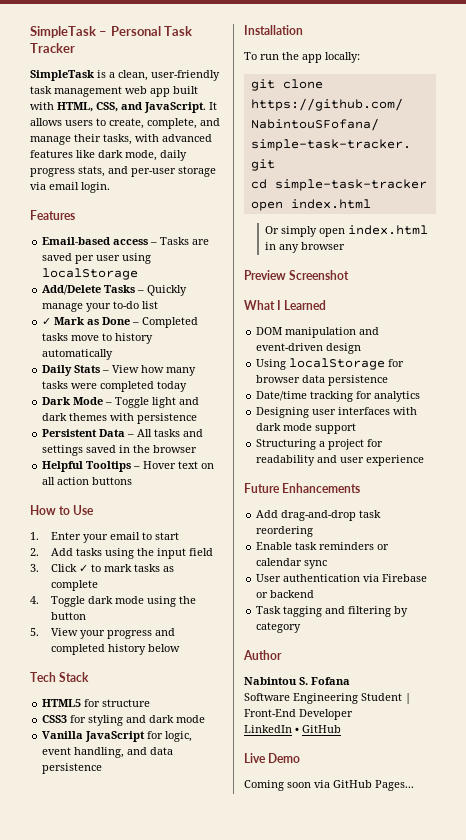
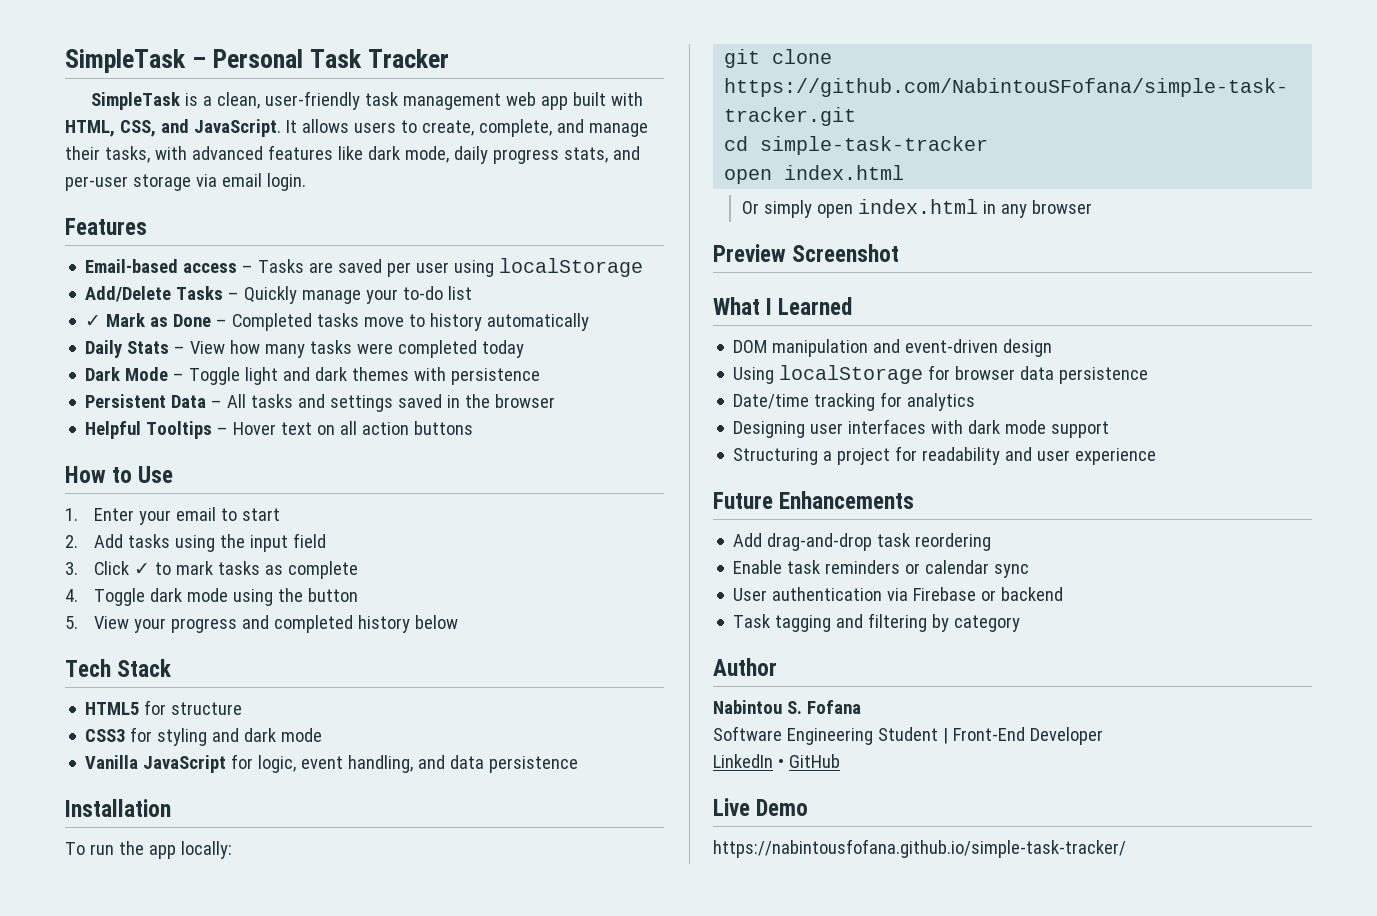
[244,780,414,791] Coming soon via GitHub Pages... -> [713,839,1126,858] https://nabintousfofana.github.io/simple-task-tracker/

